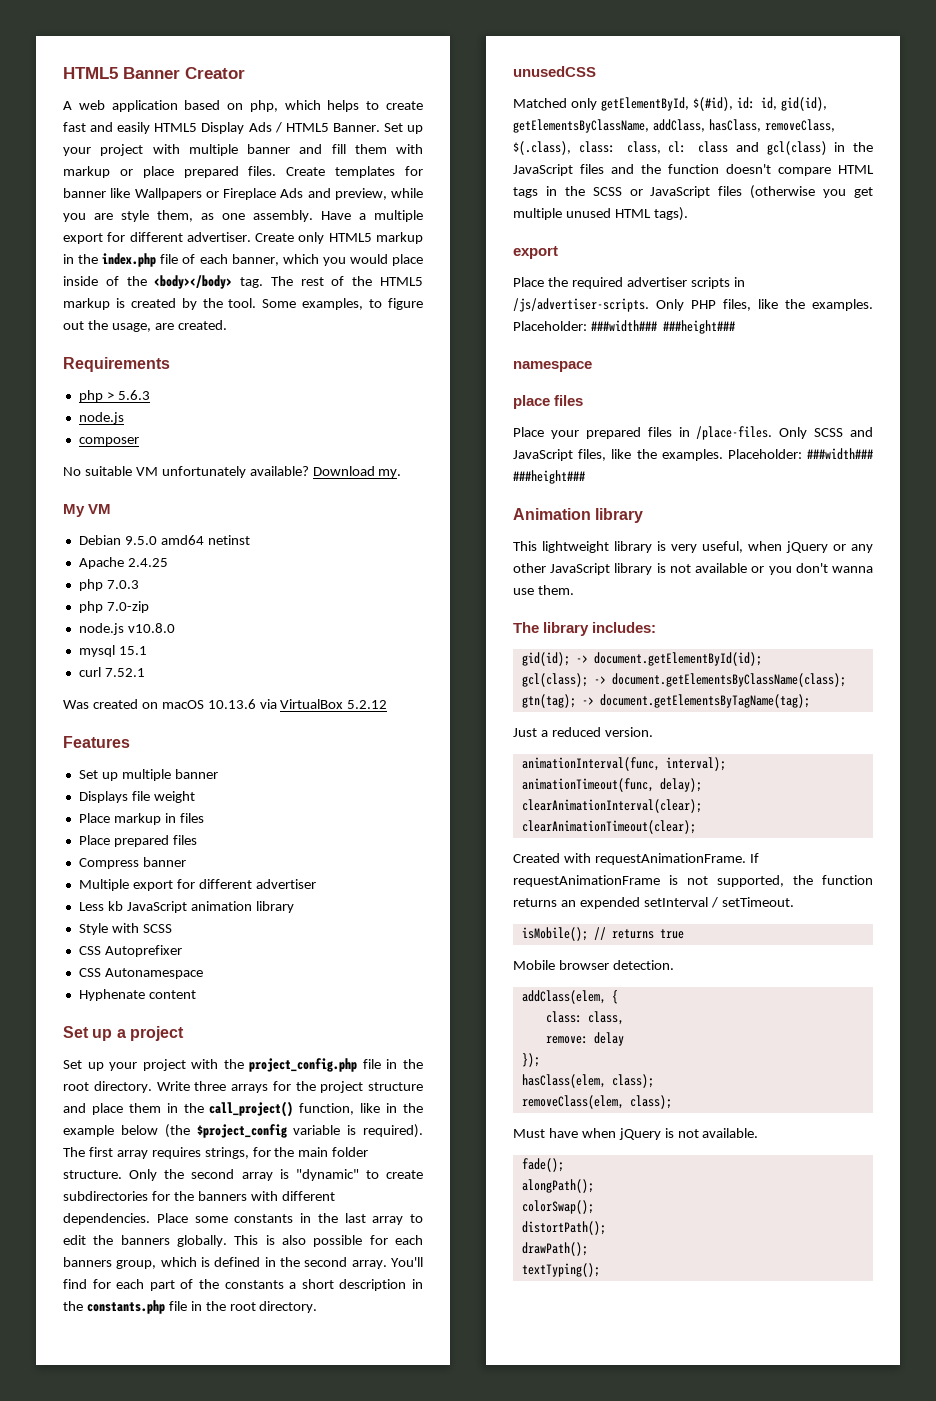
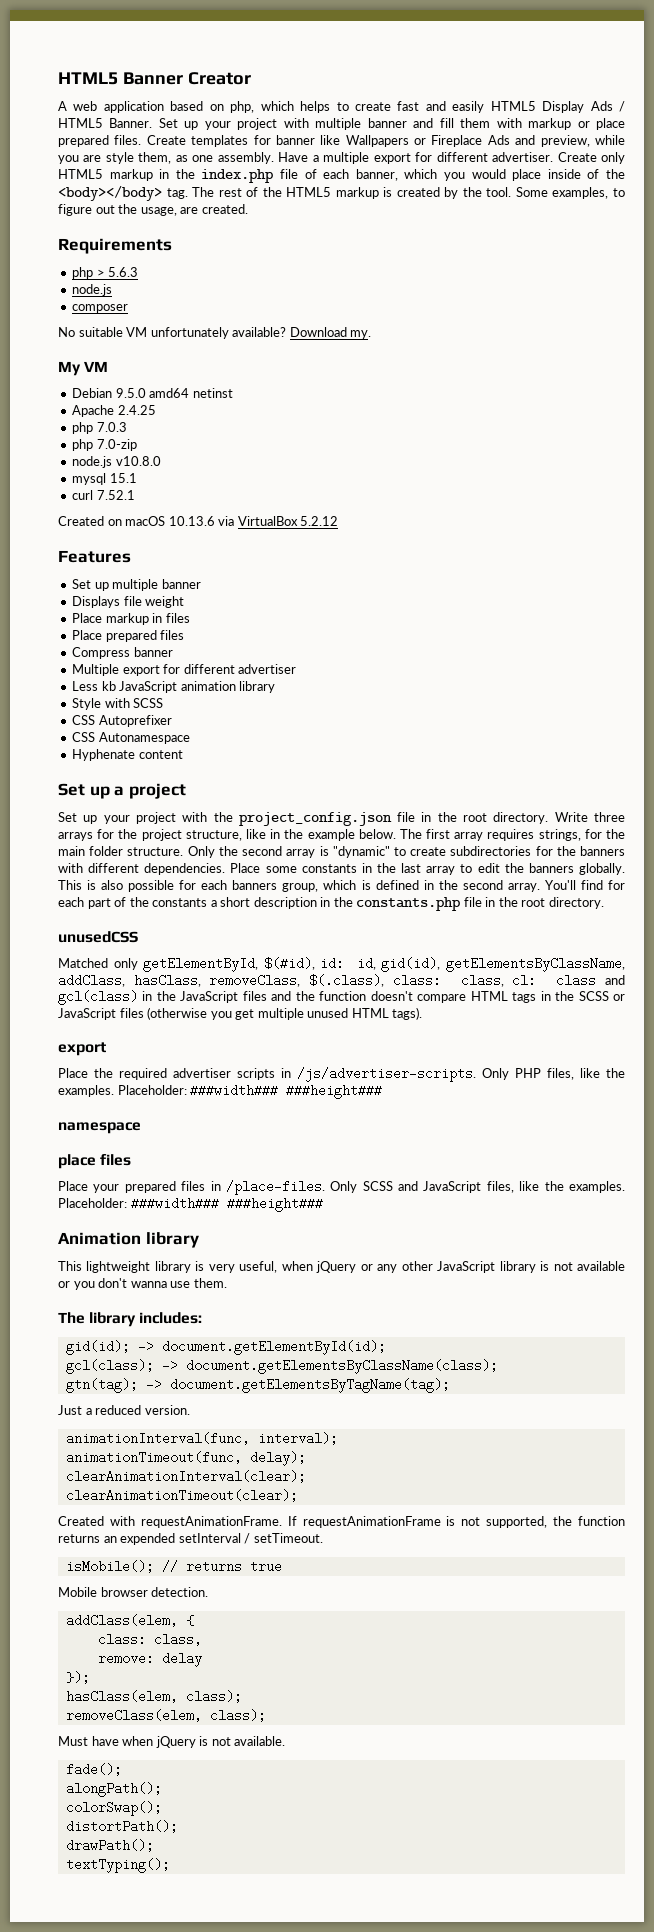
[63,699,138,709] Was created -> [58,516,104,526] Created
[249,1058,358,1072] project_config.php -> [238,812,392,826] project_config.json
[368,1082,423,1091] [63,1101,424,1117] [63,1124,423,1138] structure and place them in the call_project() function, like in the example below (the $project_config variable is required). -> [185,829,396,841] structure, like in the example below.

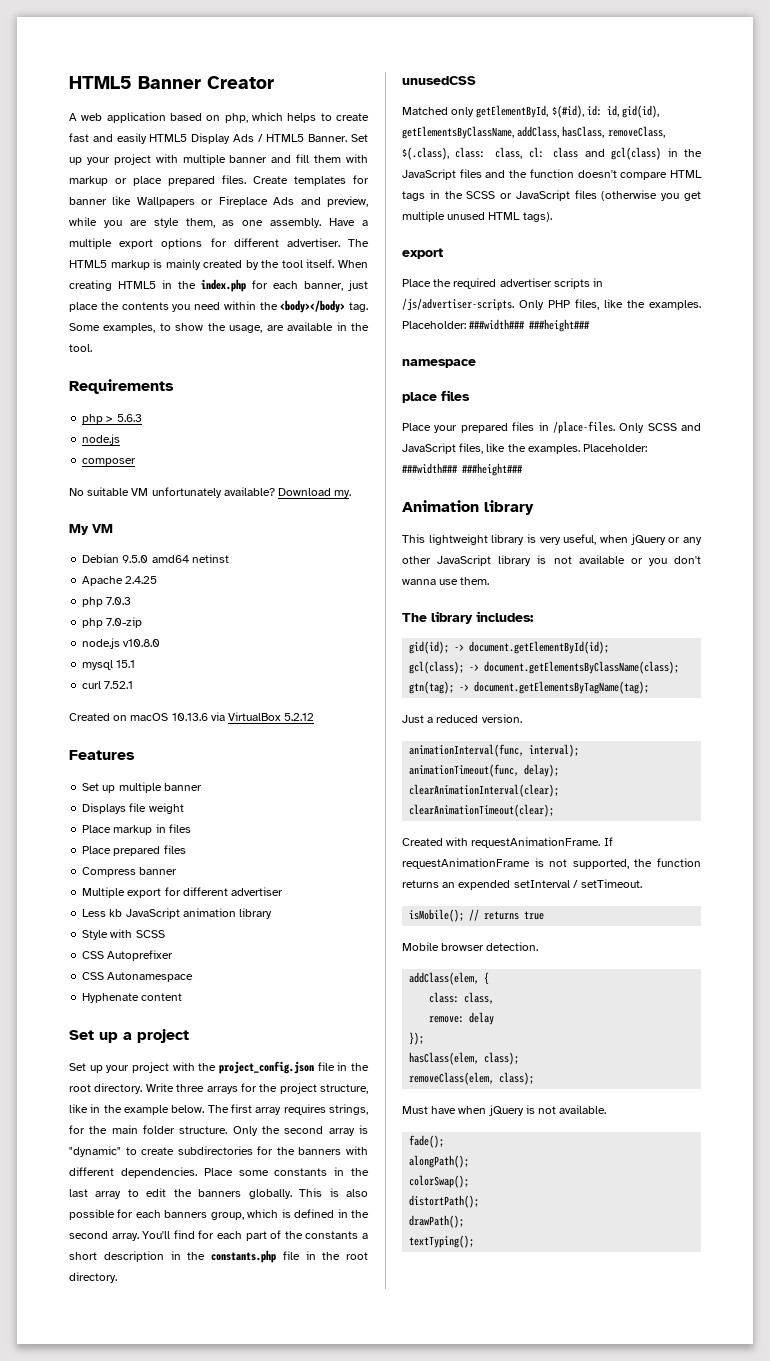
(411, 158) none -> [161,238,203,249] options
[557,152,626,164] [58,169,626,183] [58,185,512,201] Create only HTML5 markup in the index.php file of each banner, which you would place inside of the <body></body> tag. The rest of the HTML5 markup is created by the tool. -> [348,239,369,247] [69,259,368,270] [69,279,368,292] [69,300,368,313] The HTML5 markup is mainly created by the tool itself. When creating HTML5 in the index.php for each banner, just place the contents you need within the <body></body> tag.
[58,204,115,216] figure out -> [175,323,204,331] show
[201,204,248,214] created. -> [287,322,369,331] [69,344,92,352] available in the tool.

